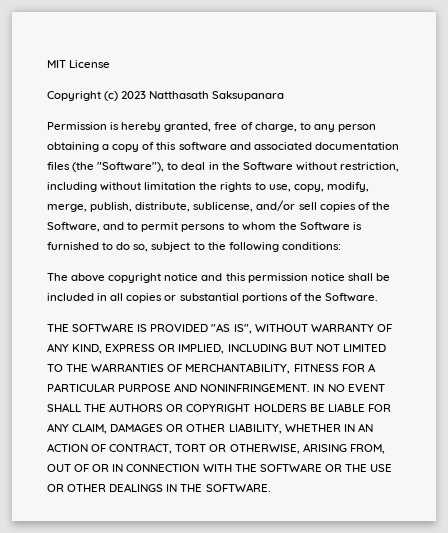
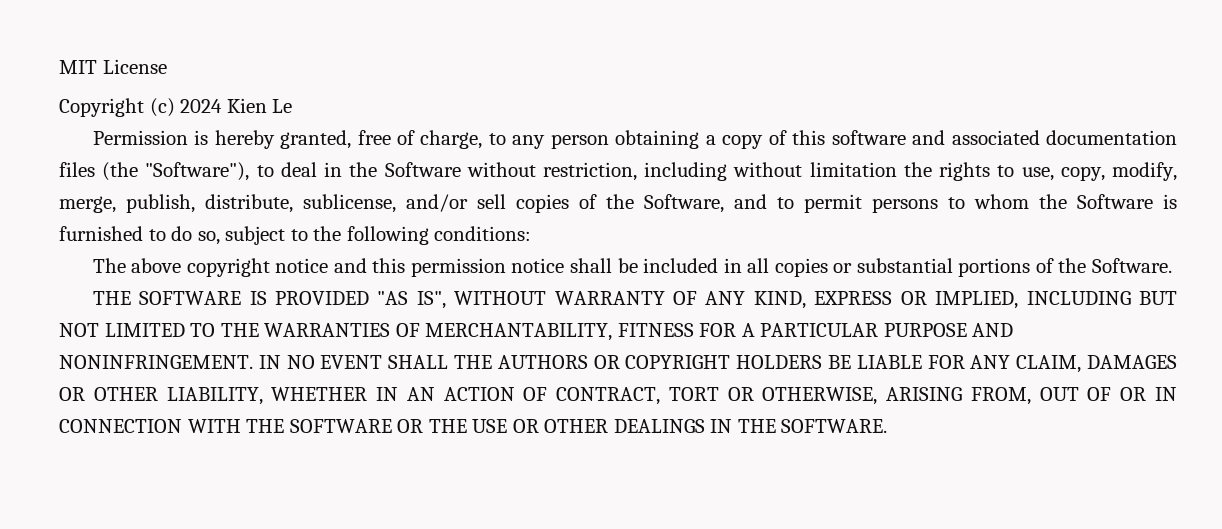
[121,91,285,101] 2023 Natthasath Saksupanara -> [180,98,293,113] 2024 Kien Le

